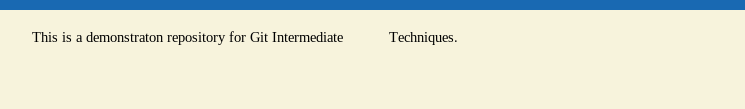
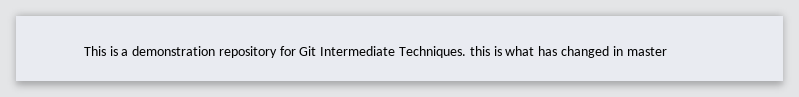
[86,32,164,42] demonstraton -> [132,46,216,56] demonstration
(458, 38) none -> [469,46,667,58] this is what has changed in master

